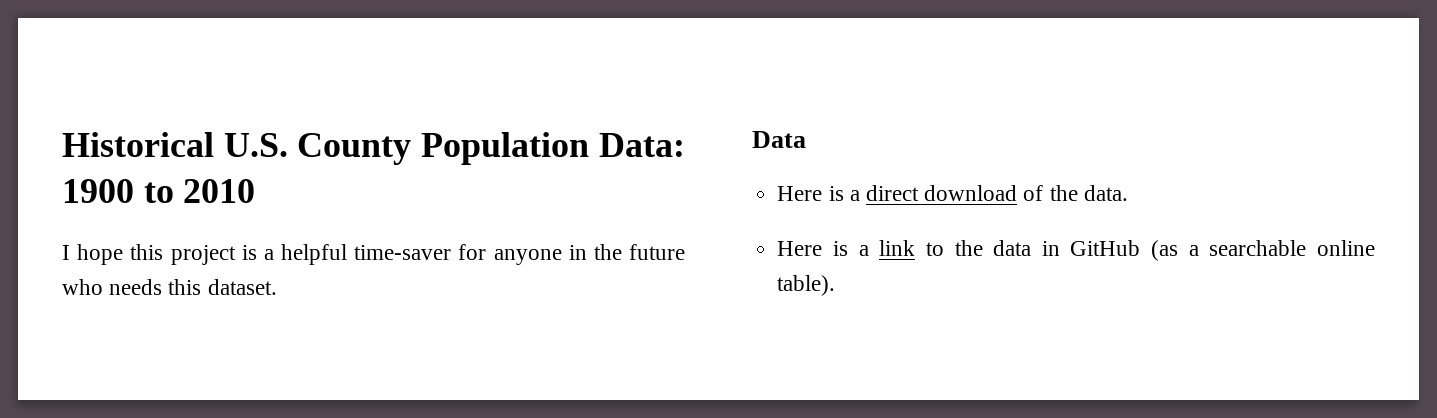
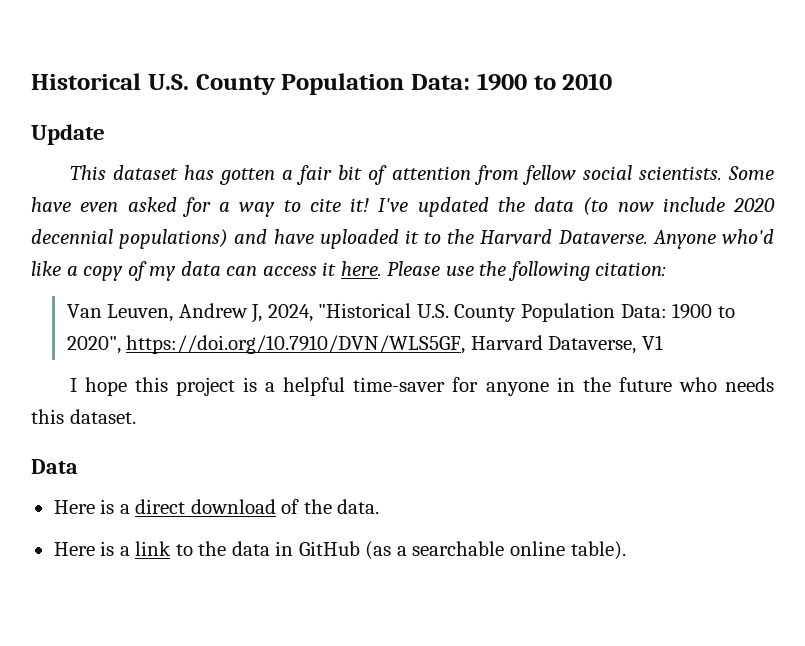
(256, 191) none -> [31,124,105,145] [69,165,774,185] [31,197,775,217] [31,229,774,249] [31,261,667,281] [66,303,735,323] [66,335,663,354] // Update // This dataset has gotten a fair bit of attention from fellow social scientists. Some have even asked for a way to cite it! I've updated the data (to now include 2020 decennial populations) and have uploaded it to the Harvard Dataverse. Anyone who'd like a copy of my data can access it here. Please use the following citation: // Van Leuven, Andrew J, 2024, "Historical U.S. County Population Data: 1900 to 2020", https://doi.org/10.7910/DVN/WLS5GF, Harvard Dataverse, V1

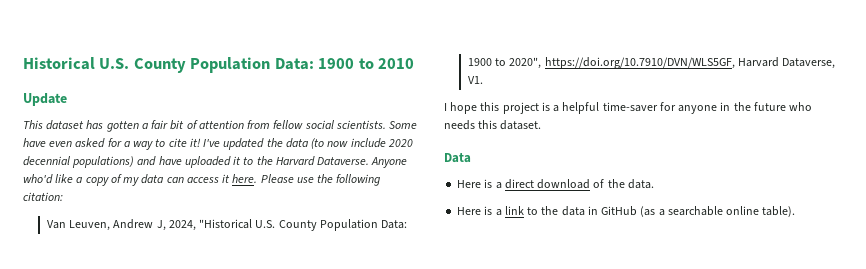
[641,335,663,350] V1 -> [467,76,483,84] V1.

